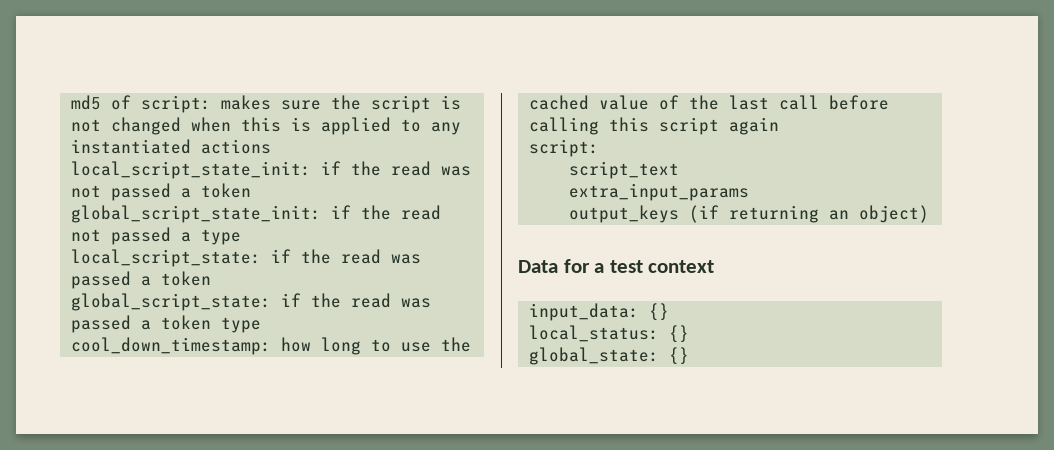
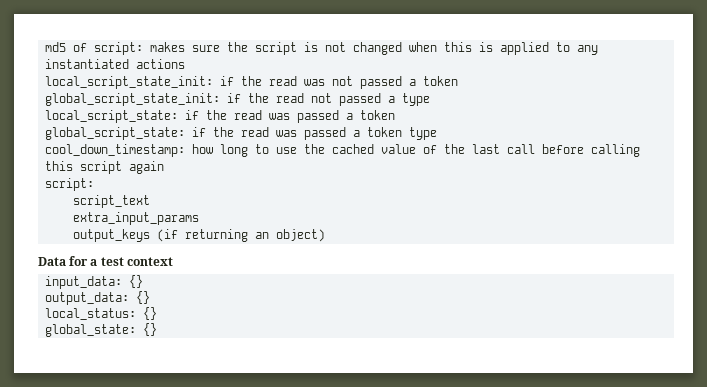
(670, 312) none -> [44,291,150,305] // output_data: {}

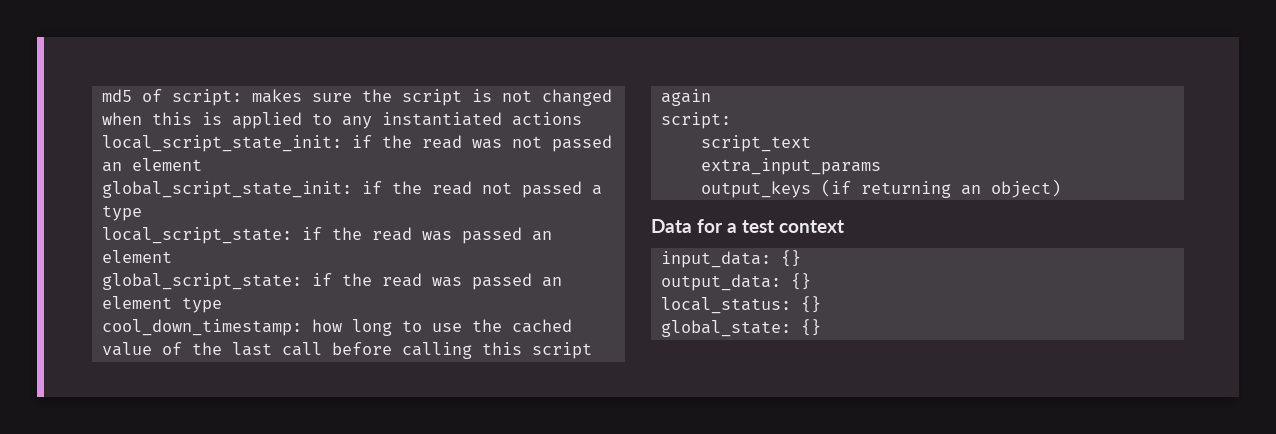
[408,76,458,86] a token -> [101,158,202,172] an element
[345,110,395,120] a token -> [531,231,552,241] [101,250,172,263] an element
[352,127,402,137] a token -> [541,277,562,287] [101,296,172,309] an element

